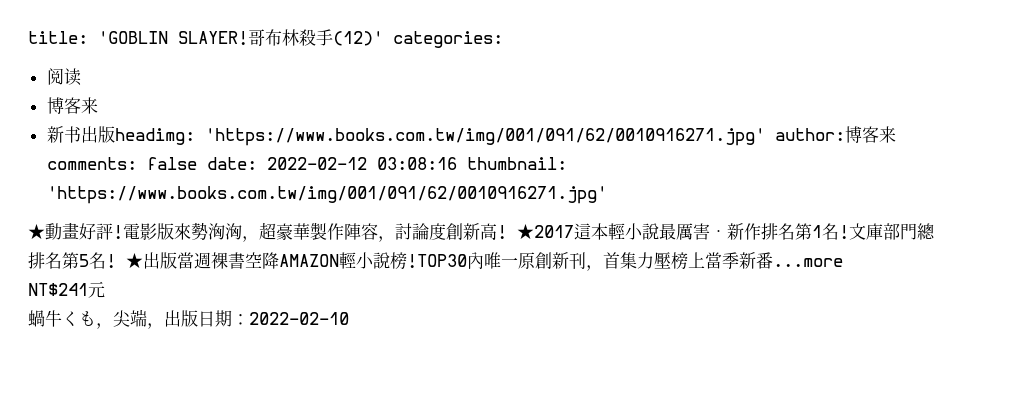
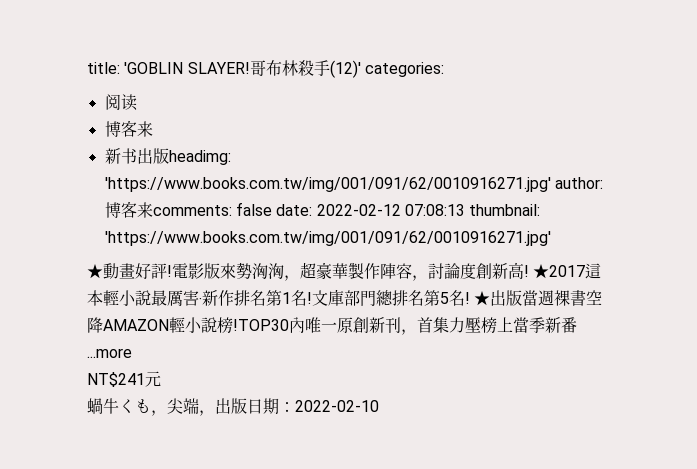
[376,157,457,170] 03:08:16 -> [404,204,465,216] 07:08:13

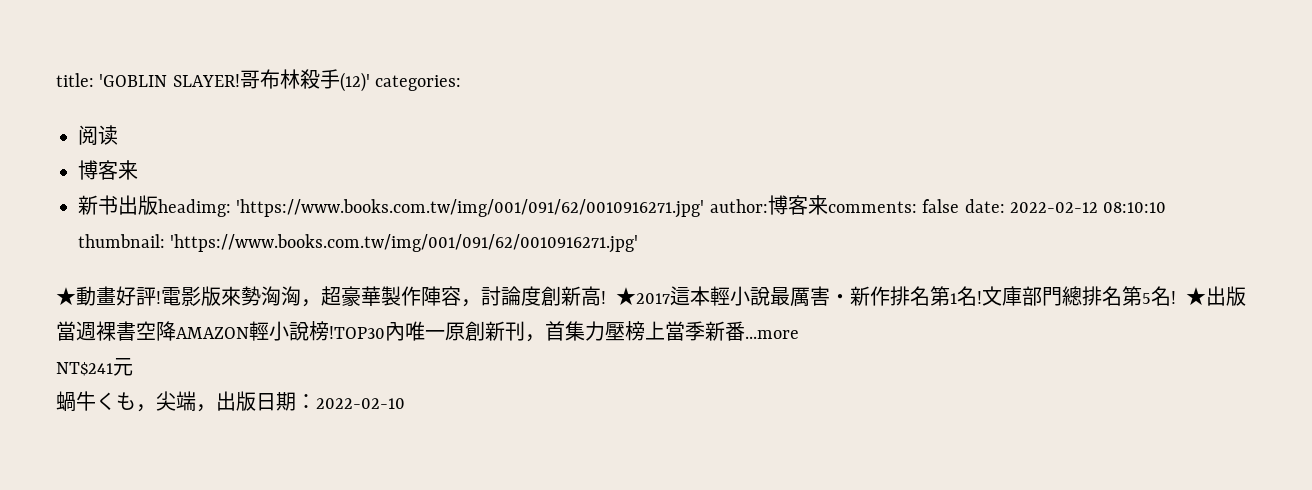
[404,204,465,216] 07:08:13 -> [1103,202,1167,213] 08:10:10

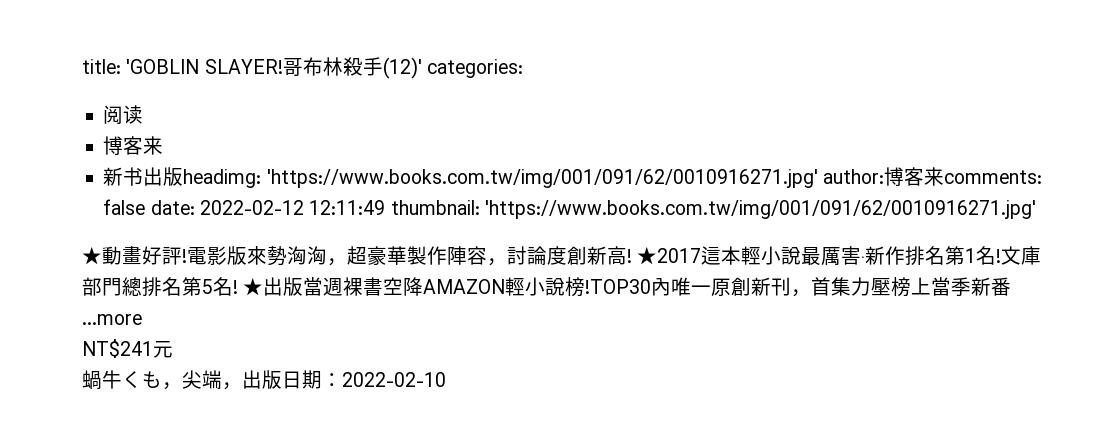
[1103,202,1167,213] 08:10:10 -> [309,200,386,215] 12:11:49

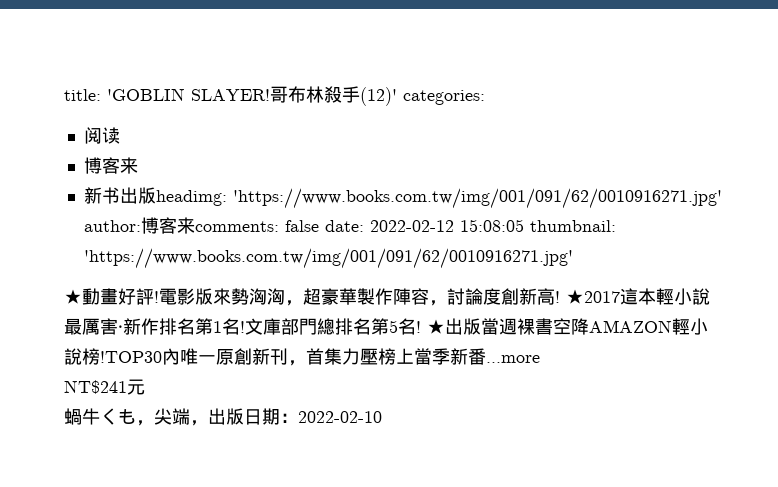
[309,200,386,215] 12:11:49 -> [459,219,524,232] 15:08:05

